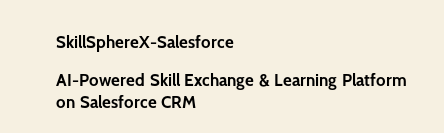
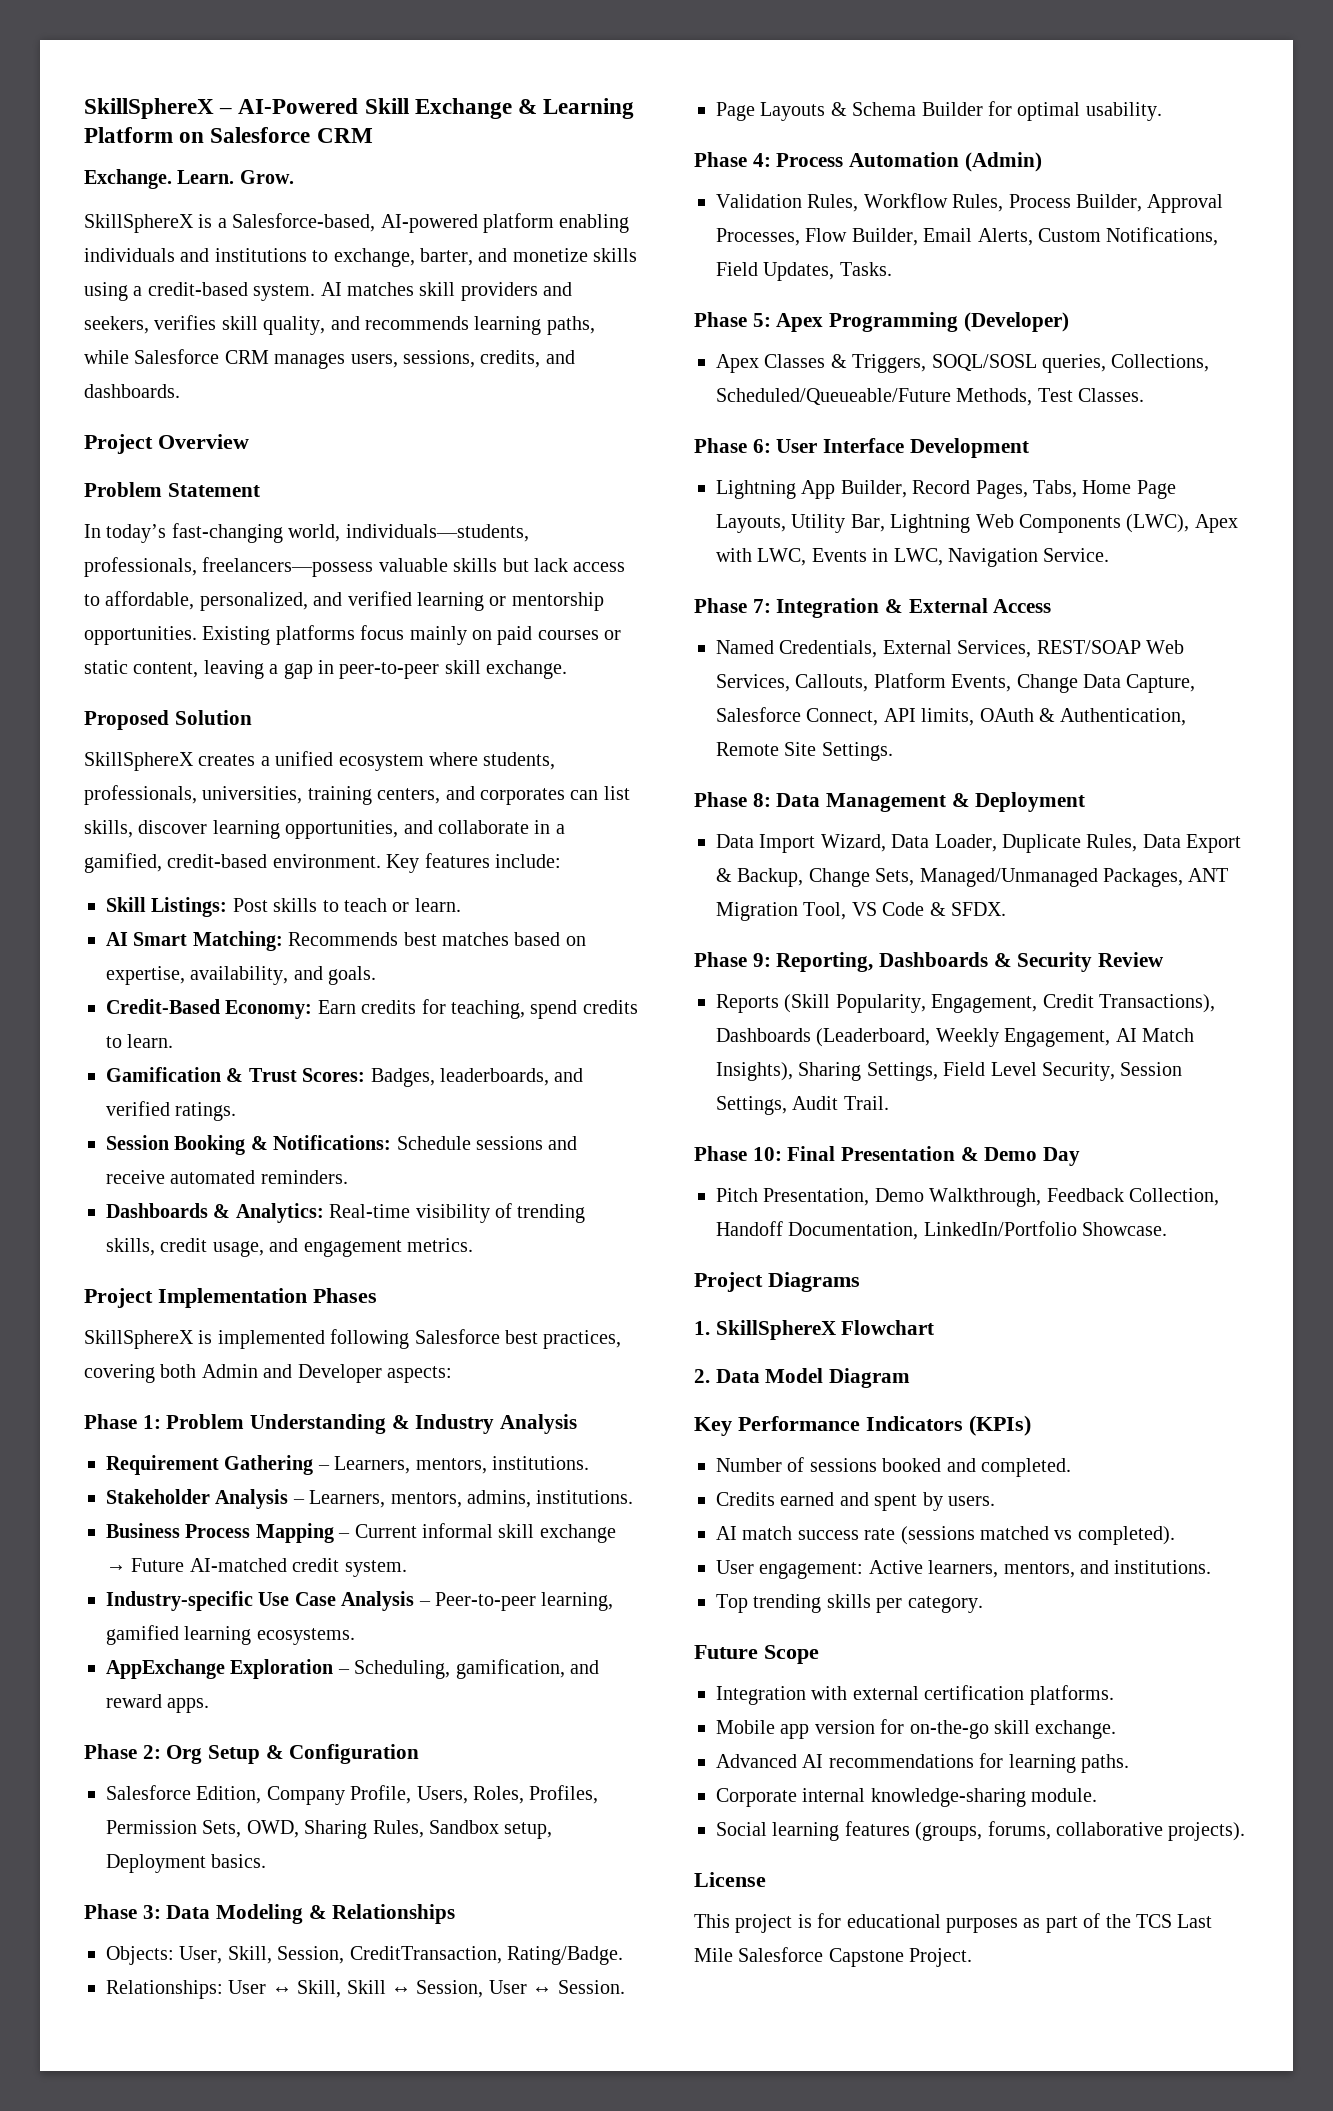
[56,35,234,52] SkillSphereX-Salesforce // -> [84,98,233,119] SkillSphereX –
(197, 102) none -> [84,169,294,189] [84,213,630,233] [84,248,638,267] [84,282,573,301] [84,315,595,335] [84,349,575,369] [84,384,180,398] [84,434,249,454] [84,482,260,497] [84,523,529,543] [84,557,626,577] [84,591,604,611] [84,625,622,645] [84,660,568,679] [84,710,252,730] [84,751,556,771] [84,785,630,805] [84,820,565,839] [84,853,561,873] [106,897,461,917] [106,931,586,951] [106,966,377,985] [106,999,638,1019] [106,1034,174,1048] [106,1067,584,1087] [106,1101,237,1121] [106,1135,578,1155] [106,1170,348,1184] [106,1203,586,1223] [106,1238,473,1257] [84,1288,377,1308] [84,1329,622,1349] [84,1364,452,1383] [84,1414,578,1434] [106,1455,589,1475] [106,1489,634,1509] [106,1523,616,1543] [106,1558,407,1577] [106,1591,614,1611] [106,1625,355,1645] [106,1659,599,1679] [106,1694,210,1713] [84,1744,420,1764] [106,1785,599,1805] [106,1820,553,1839] [106,1854,267,1873] [84,1904,456,1924] [106,1946,623,1965] [106,1980,625,1999] [716,101,1162,121] [694,152,1042,172] [716,193,1224,213] [716,227,1219,246] [716,262,892,281] [694,312,1069,332] [716,354,1210,373] [716,388,1145,406] [694,438,1029,458] [716,480,1176,499] [716,514,1238,533] [716,548,1110,567] [694,598,1052,618] [716,640,1184,658] [716,673,1196,693] [716,707,1187,726] [716,742,893,761] [694,792,1086,812] [716,834,1242,853] [716,868,1229,887] [716,902,1006,921] [694,952,1165,972] [716,994,1215,1013] [716,1028,1194,1047] [716,1062,1183,1081] [716,1096,889,1115] [694,1146,1081,1166] [716,1188,1219,1207] [716,1221,1168,1240] [694,1272,860,1292] [694,1320,935,1340] [694,1368,911,1388] [694,1415,1031,1436] [716,1457,1071,1477] [716,1492,995,1511] [716,1526,1175,1545] [716,1560,1212,1579] [716,1594,983,1613] [694,1645,819,1664] [716,1685,1114,1705] [716,1719,1117,1739] [716,1753,1129,1773] [716,1788,1098,1807] [716,1821,1246,1841] [694,1872,766,1887] [694,1913,1213,1933] [694,1947,973,1967] // Exchange. Learn. Grow. // SkillSphereX is a Salesforce-based, AI-powered platform enabling individuals and institutions to exchange, barter, and monetize skills using a credit-based system. AI matches skill providers and seekers, verifies skill quality, and recommends learning paths, while Salesforce CRM manages users, sessions, credits, and dashboards. // Project Overview // Problem Statement // In today’s fast-changing world, individuals—students, professionals, freelancers—possess valuable skills but lack access to affordable, personalized, and verified learning or mentorship opportunities. Existing platforms focus mainly on paid courses or static content, leaving a gap in peer-to-peer skill exchange. // Proposed Solution // SkillSphereX creates a unified ecosystem where students, professionals, universities, training centers, and corporates can list skills, discover learning opportunities, and collaborate in a gamified, credit-based environment. Key features include: // Skill Listings: Post skills to teach or learn. // AI Smart Matching: Recommends best matches based on expertise, availability, and goals. // Credit-Based Economy: Earn credits for teaching, spend credits to learn. // Gamification & Trust Scores: Badges, leaderboards, and verified ratings. // Session Booking & Notifications: Schedule sessions and receive automated reminders. // Dashboards & Analytics: Real-time visibility of trending skills, credit usage, and engagement metrics. // Project Implementation Phases // SkillSphereX is implemented following Salesforce best practices, covering both Admin and Developer aspects: // Phase 1: Problem Understanding & Industry Analysis // Requirement Gathering – Learners, mentors, institutions. // Stakeholder Analysis – Learners, mentors, admins, institutions. // Business Process Mapping – Current informal skill exchange → Future AI-matched credit system. // Industry-specific Use Case Analysis – Peer-to-peer learning, gamified learning ecosystems. // AppExchange Exploration – Scheduling, gamification, and reward apps. // Phase 2: Org Setup & Configuration // Salesforce Edition, Company Profile, Users, Roles, Profiles, Permission Sets, OWD, Sharing Rules, Sandbox setup, Deployment basics. // Phase 3: Data Modeling & Relationships // Objects: User, Skill, Session, CreditTransaction, Rating/Badge. // Relationships: User ↔ Skill, Skill ↔ Session, User ↔ Session. // Page Layouts & Schema Builder for optimal usability. // Phase 4: Process Automation (Admin) // Validation Rules, Workflow Rules, Process Builder, Approval Processes, Flow Builder, Email Alerts, Custom Notifications, Field Updates, Tasks. // Phase 5: Apex Programming (Developer) // Apex Classes & Triggers, SOQL/SOSL queries, Collections, Scheduled/Queueable/Future Methods, Test Classes. // Phase 6: User Interface Development // Lightning App Builder, Record Pages, Tabs, Home Page Layouts, Utility Bar, Lightning Web Components (LWC), Apex with LWC, Events in LWC, Navigation Service. // Phase 7: Integration & External Access // Named Credentials, External Services, REST/SOAP Web Services, Callouts, Platform Events, Change Data Capture, Salesforce Connect, API limits, OAuth & Authentication, Remote Site Settings. // Phase 8: Data Management & Deployment // Data Import Wizard, Data Loader, Duplicate Rules, Data Export & Backup, Change Sets, Managed/Unmanaged Packages, ANT Migration Tool, VS Code & SFDX. // Phase 9: Reporting, Dashboards & Security Review // Reports (Skill Popularity, Engagement, Credit Transactions), Dashboards (Leaderboard, Weekly Engagement, AI Match Insights), Sharing Settings, Field Level Security, Session Settings, Audit Trail. // Phase 10: Final Presentation & Demo Day // Pitch Presentation, Demo Walkthrough, Feedback Collection, Handoff Documentation, LinkedIn/Portfolio Showcase. // Project Diagrams // 1. SkillSphereX Flowchart // 2. Data Model Diagram // Key Performance Indicators (KPIs) // Number of sessions booked and completed. // Credits earned and spent by users. // AI match success rate (sessions matched vs completed). // User engagement: Active learners, mentors, and institutions. // Top trending skills per category. // Future Scope // Integration with external certification platforms. // Mobile app version for on-the-go skill exchange. // Advanced AI recommendations for learning paths. // Corporate internal knowledge-sharing module. // Social learning features (groups, forums, collaborative projects). // License // This project is for educational purposes as part of the TCS Last Mile Salesforce Capstone Project.

